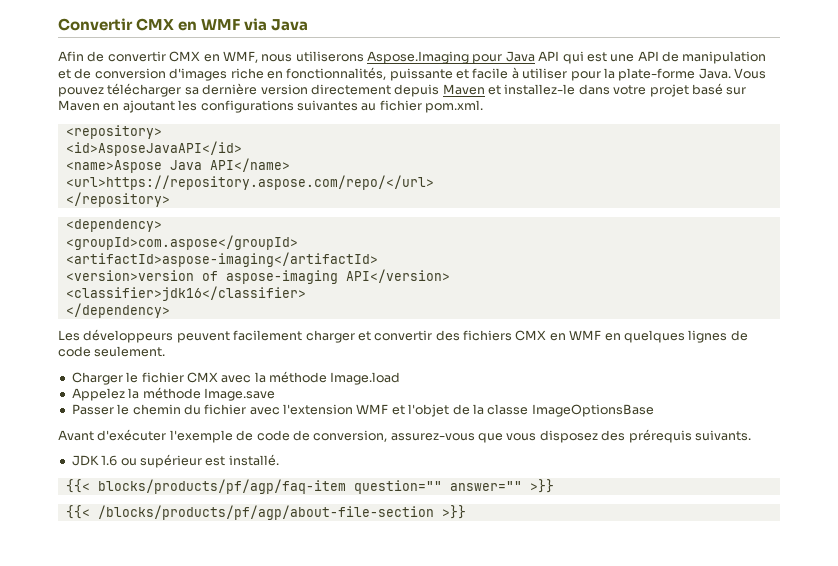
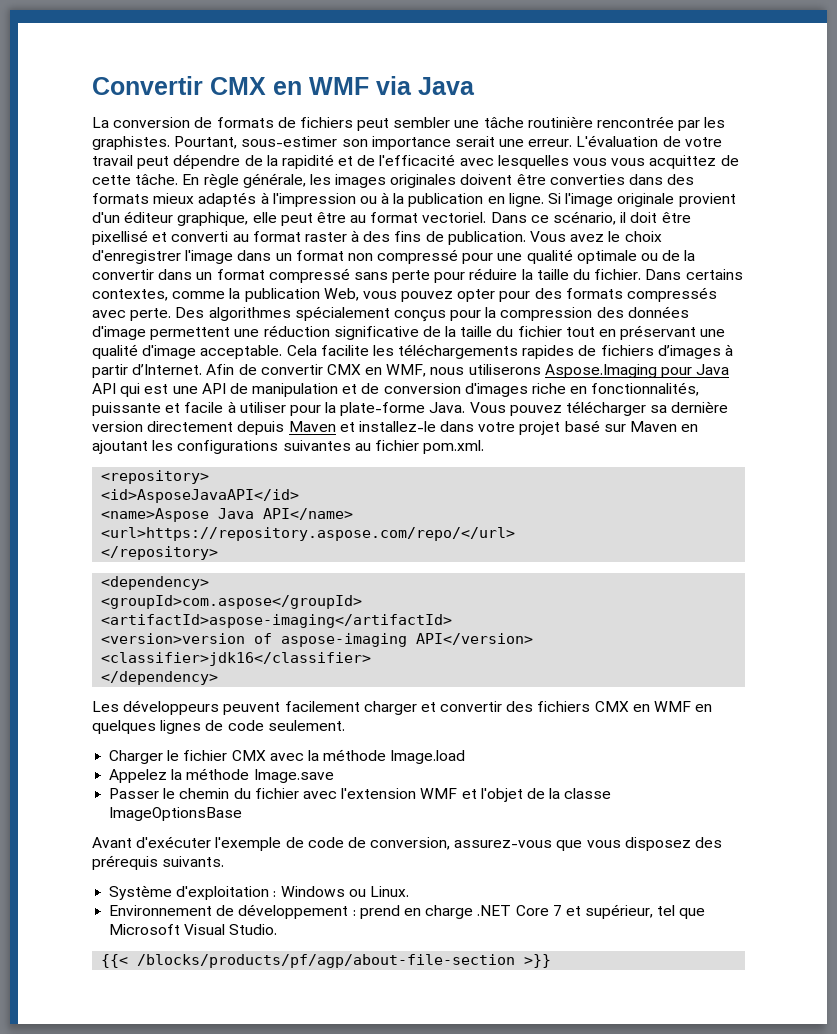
(309, 25) none -> [92,116,726,131] [92,135,722,150] [92,154,739,169] [92,173,695,188] [92,192,736,207] [92,211,691,226] [92,230,662,245] [92,249,696,264] [92,268,743,283] [92,287,718,302] [92,306,689,322] [92,325,726,340] [92,344,734,359] [92,364,203,378] La conversion de formats de fichiers peut sembler une tâche routinière rencontrée par les graphistes. Pourtant, sous-estimer son importance serait une erreur. L'évaluation de votre travail peut dépendre de la rapidité et de l'efficacité avec lesquelles vous vous acquittez de cette tâche. En règle générale, les images originales doivent être converties dans des formats mieux adaptés à l'impression ou à la publication en ligne. Si l'image originale provient d'un éditeur graphique, elle peut être au format vectoriel. Dans ce scénario, il doit être pixellisé et converti au format raster à des fins de publication. Vous avez le choix d'enregistrer l'image dans un format non compressé pour une qualité optimale ou de la convertir dans un format compressé sans perte pour réduire la taille du fichier. Dans certains contextes, comme la publication Web, vous pouvez opter pour des formats compressés avec perte. Des algorithmes spécialement conçus pour la compression des données d'image permettent une réduction significative de la taille du fichier tout en préservant une qualité d'image acceptable. Cela facilite les téléchargements rapides de fichiers d’images à partir d’Internet.
[71,454,279,468] [65,479,554,494] JDK 1.6 ou supérieur est installé. // {{< blocks/products/pf/agp/faq-item question="" answer="" >}} -> [109,885,409,900] [109,904,706,919] [109,924,278,935] Système d'exploitation : Windows ou Linux. // Environnement de développement : prend en charge .NET Core 7 et supérieur, tel que Microsoft Visual Studio.

